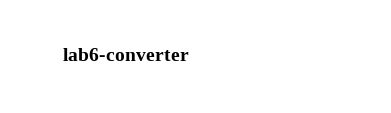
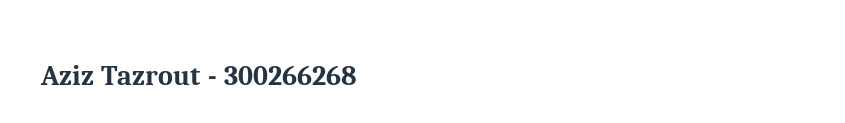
[63,48,189,61] lab6-converter -> [40,65,358,85] Aziz Tazrout - 300266268

